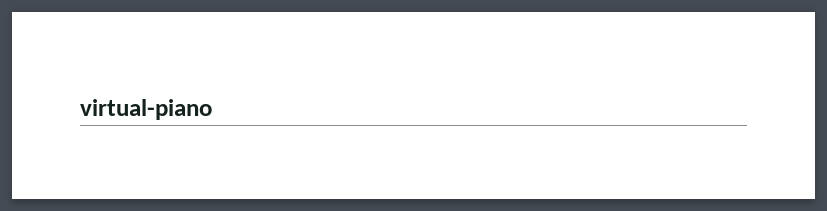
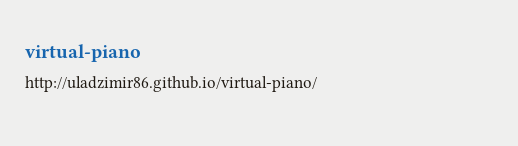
(212, 109) none -> [25,76,317,92] // http://uladzimir86.github.io/virtual-piano/

